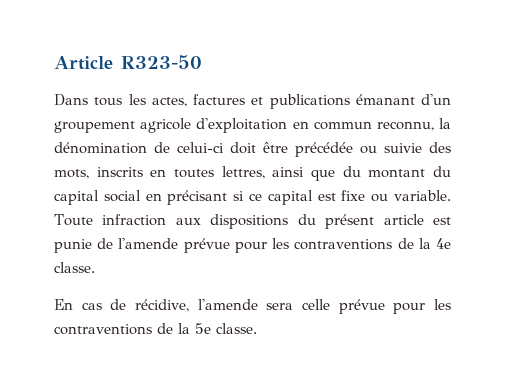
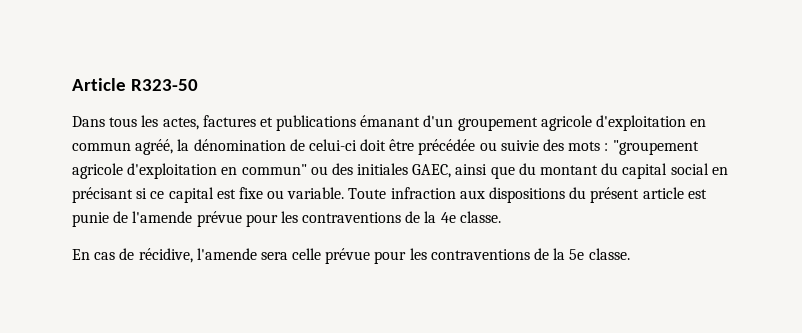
[376,121,434,131] reconnu, -> [135,139,174,155] agréé,
[54,166,265,179] mots, inscrits en toutes lettres, -> [568,140,699,155] [72,163,452,179] mots : "groupement agricole d'exploitation en commun" ou des initiales GAEC,

